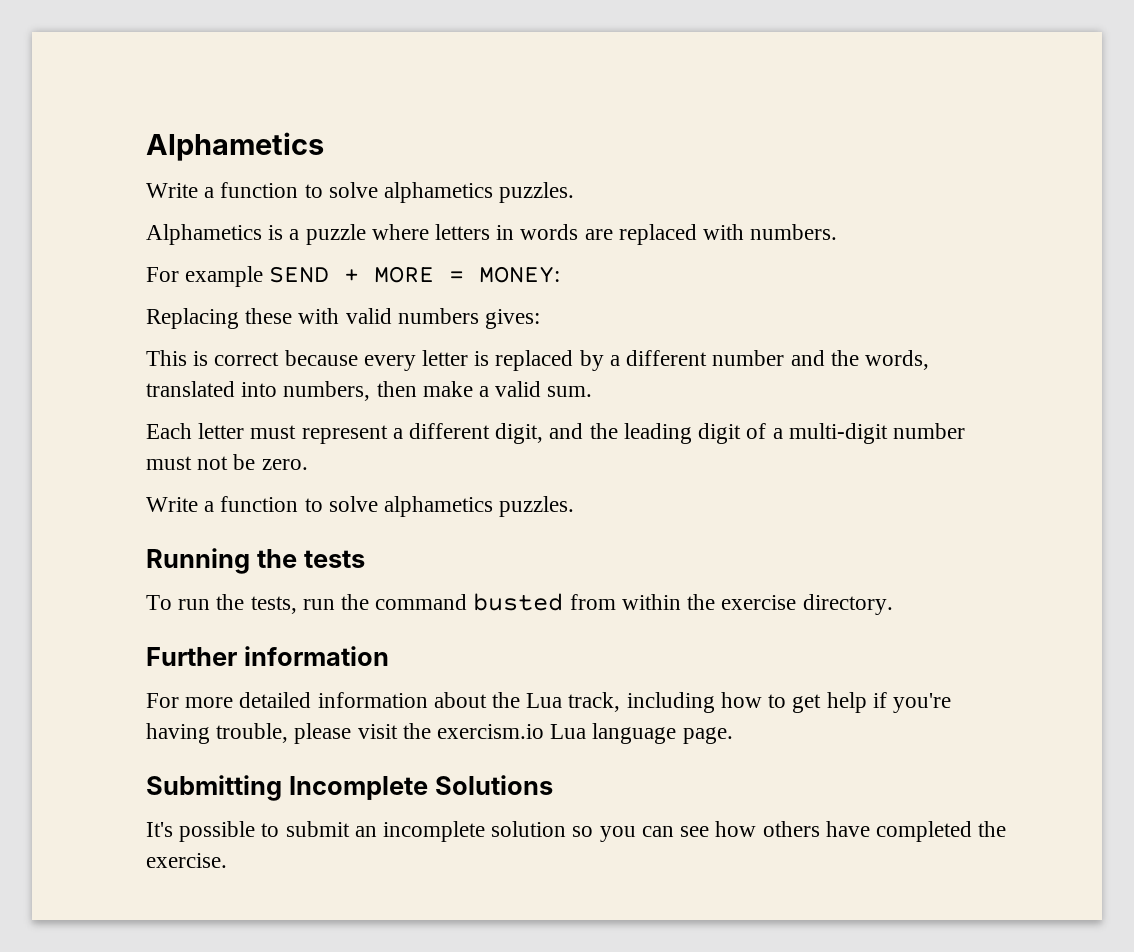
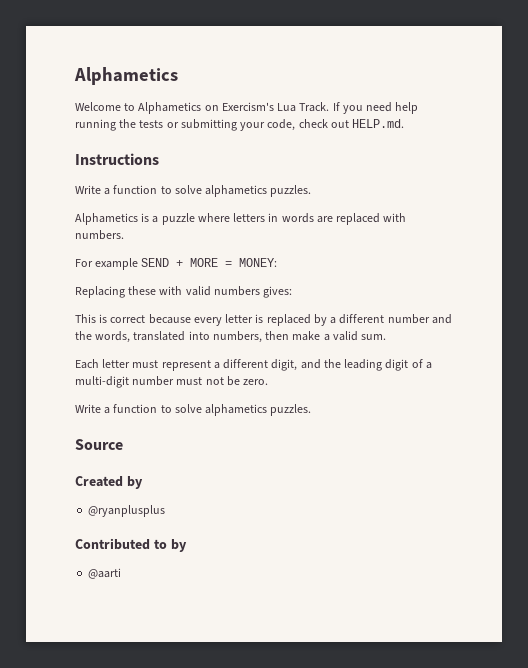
[146,132,324,161] Alphametics -> [74,67,178,85] [75,102,419,114] [75,119,405,131] [75,153,159,165] Alphametics // Welcome to Alphametics on Exercism's Lua Track. If you need help running the tests or submitting your code, check out HELP.md. // Instructions
[146,548,365,574] [146,593,893,615] [146,646,389,666] [146,692,951,713] [146,723,733,744] [146,775,553,801] [146,821,1007,842] [146,853,227,868] Running the tests // To run the tests, run the command busted from within the exercise directory. // Further information // For more detailed information about the Lua track, including how to get help if you're having trouble, please visit the exercism.io Lua language page. // Submitting Incomplete Solutions // It's possible to submit an incomplete solution so you can see how others have completed the exercise. -> [75,439,123,450] [75,476,143,489] [88,505,166,517] [75,538,187,552] [88,568,122,579] Source // Created by // @ryanplusplus // Contributed to by // @aarti

